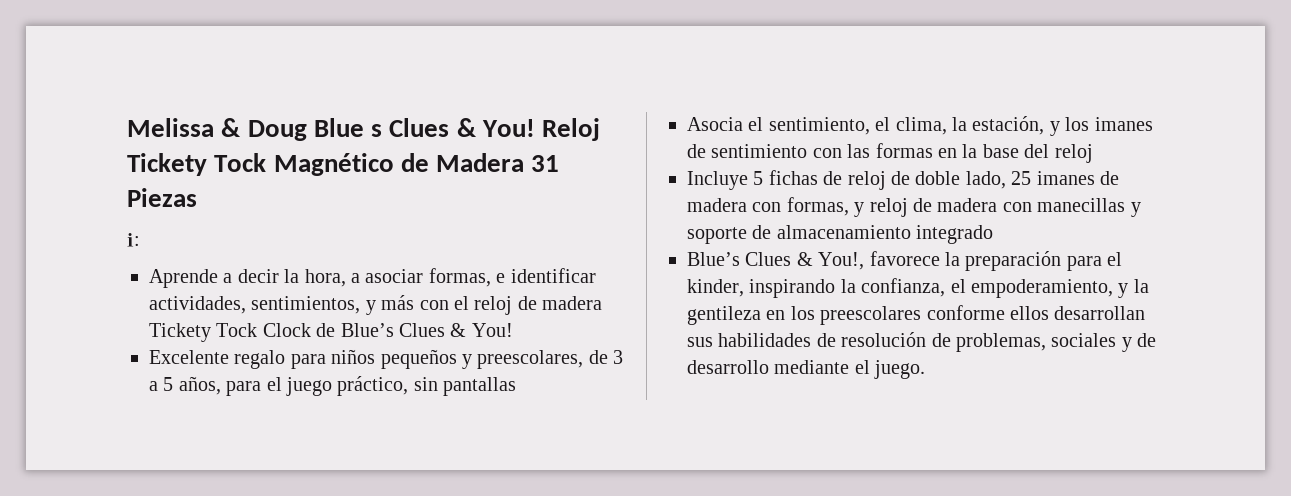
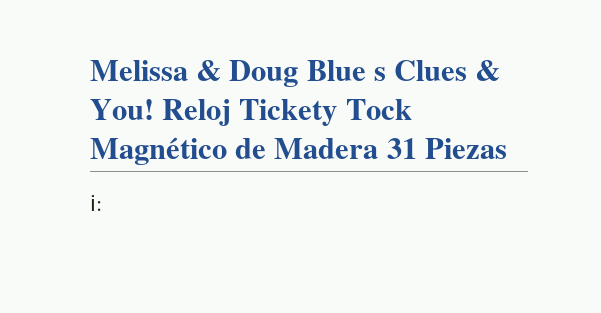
[149,268,596,288] [149,295,603,315] [149,323,513,342] [149,349,624,369] [149,376,517,396] [687,116,1153,136] [687,143,1093,163] [687,170,1119,190] [687,197,1141,217] [687,225,994,244] [687,251,1123,271] [687,278,1149,298] [687,305,1146,325] [687,332,1157,352] [687,360,926,379] // Aprende a decir la hora, a asociar formas, e identificar actividades, sentimientos, y más con el reloj de madera Tickety Tock Clock de Blue’s Clues & You! // Excelente regalo para niños pequeños y preescolares, de 3 a 5 años, para el juego práctico, sin pantallas // Asocia el sentimiento, el clima, la estación, y los imanes de sentimiento con las formas en la base del reloj // Incluye 5 fichas de reloj de doble lado, 25 imanes de madera con formas, y reloj de madera con manecillas y soporte de almacenamiento integrado // Blue’s Clues & You!, favorece la preparación para el kinder, inspirando la confianza, el empoderamiento, y la gentileza en los preescolares conforme ellos desarrollan sus habilidades de resolución de problemas, sociales y de desarrollo mediante el juego. -> (102, 203) none

